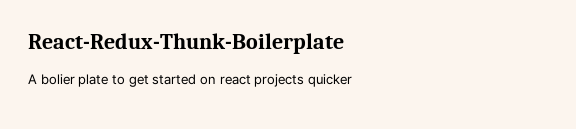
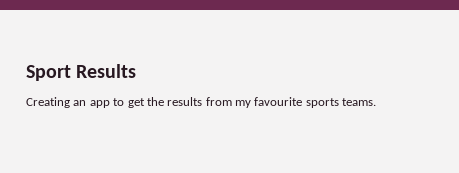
[28,33,344,54] [28,74,352,87] React-Redux-Thunk-Boilerplate // A bolier plate to get started on react projects quicker -> [26,64,137,81] [26,97,377,108] Sport Results // Creating an app to get the results from my favourite sports teams.

